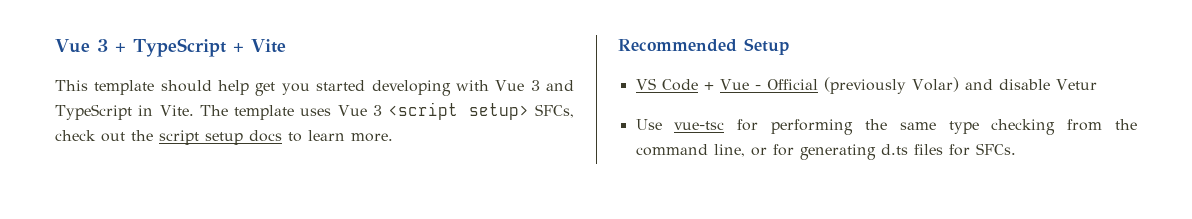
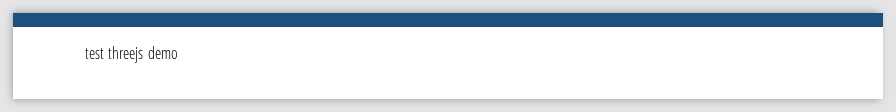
[55,38,286,57] [55,80,574,96] [55,102,574,120] [55,130,393,145] [618,38,789,55] [635,77,1097,94] [635,119,1137,135] [635,143,1016,160] Vue 3 + TypeScript + Vite // This template should help get you started developing with Vue 3 and TypeScript in Vite. The template uses Vue 3 <script setup> SFCs, check out the script setup docs to learn more. // Recommended Setup // VS Code + Vue - Official (previously Volar) and disable Vetur // Use vue-tsc for performing the same type checking from the command line, or for generating d.ts files for SFCs. -> [85,46,178,63] test threejs demo

